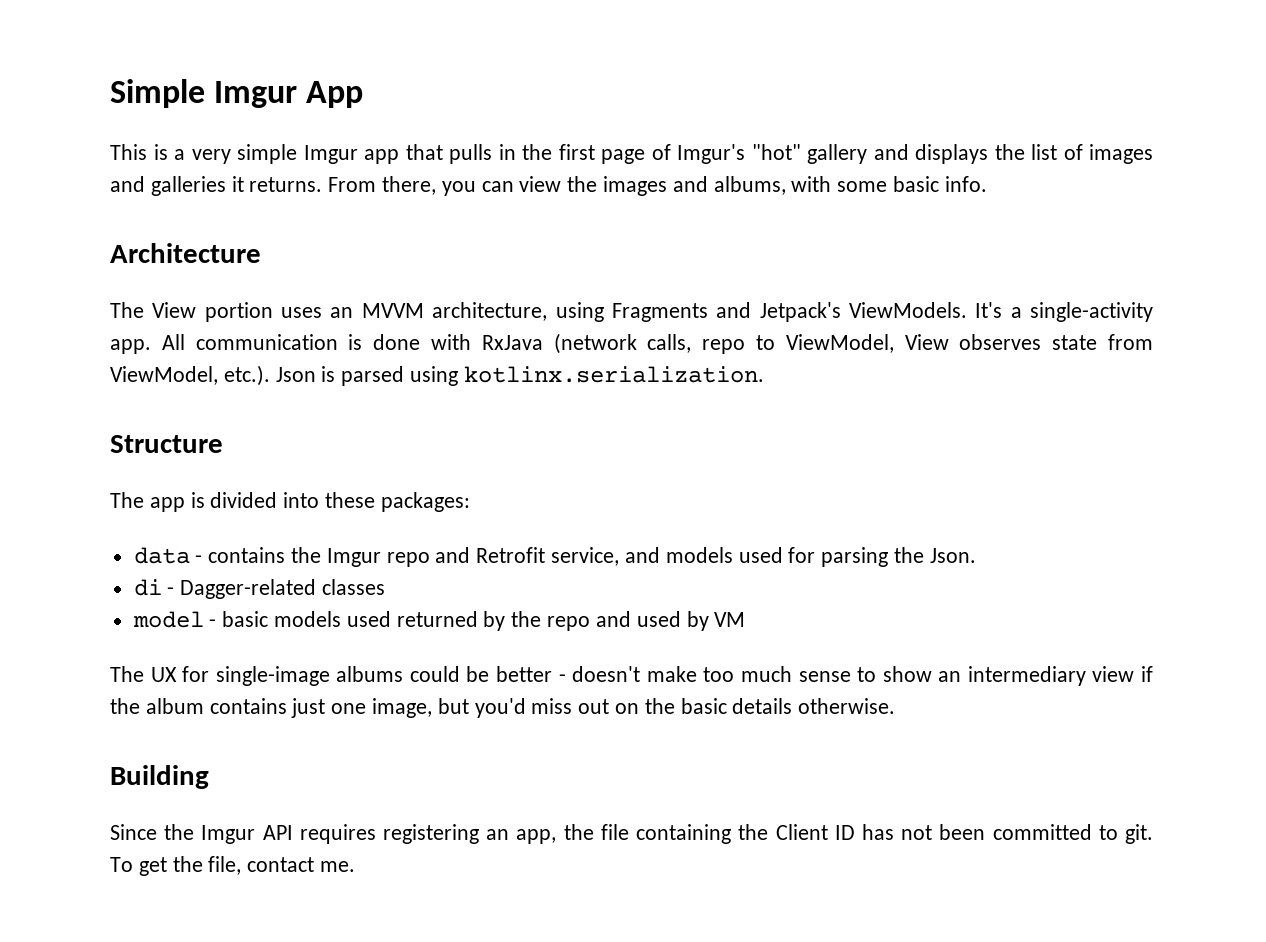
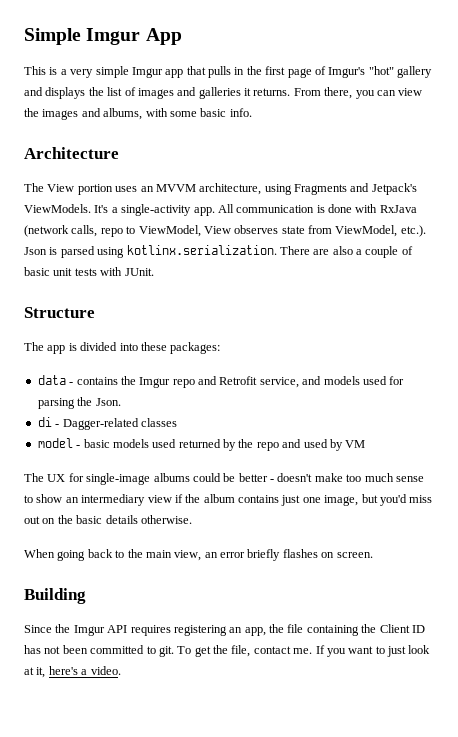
(764, 374) none -> [279,246,413,258] [24,267,154,276] There are also a couple of basic unit tests with JUnit.
(896, 706) none -> [24,549,373,561] // When going back to the main view, an error briefly flashes on screen.
(356, 866) none -> [315,645,431,657] [24,666,121,678] If you want to just look at it, here's a video.

